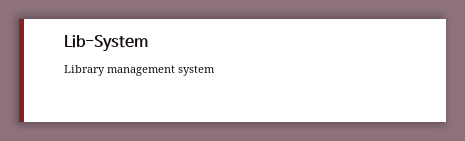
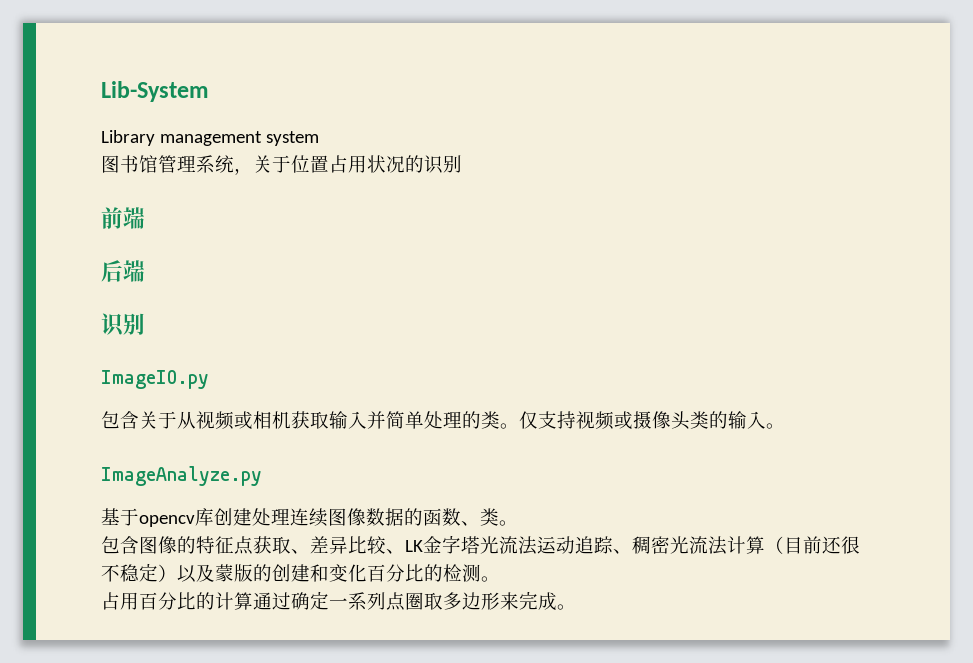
(215, 70) none -> [101,155,462,175] [101,207,145,229] [101,260,145,282] [101,313,145,337] [101,370,209,389] [101,411,785,430] [101,466,262,486] [101,508,518,527] [101,535,860,555] [101,563,500,583] [101,591,576,611] // 图书馆管理系统，关于位置占用状况的识别 // 前端 // 后端 // 识别 // ImageIO.py // 包含关于从视频或相机获取输入并简单处理的类。仅支持视频或摄像头类的输入。 // ImageAnalyze.py // 基于opencv库创建处理连续图像数据的函数、类。 // 包含图像的特征点获取、差异比较、LK金字塔光流法运动追踪、稠密光流法计算（目前还很不稳定）以及蒙版的创建和变化百分比的检测。 // 占用百分比的计算通过确定一系列点圈取多边形来完成。

